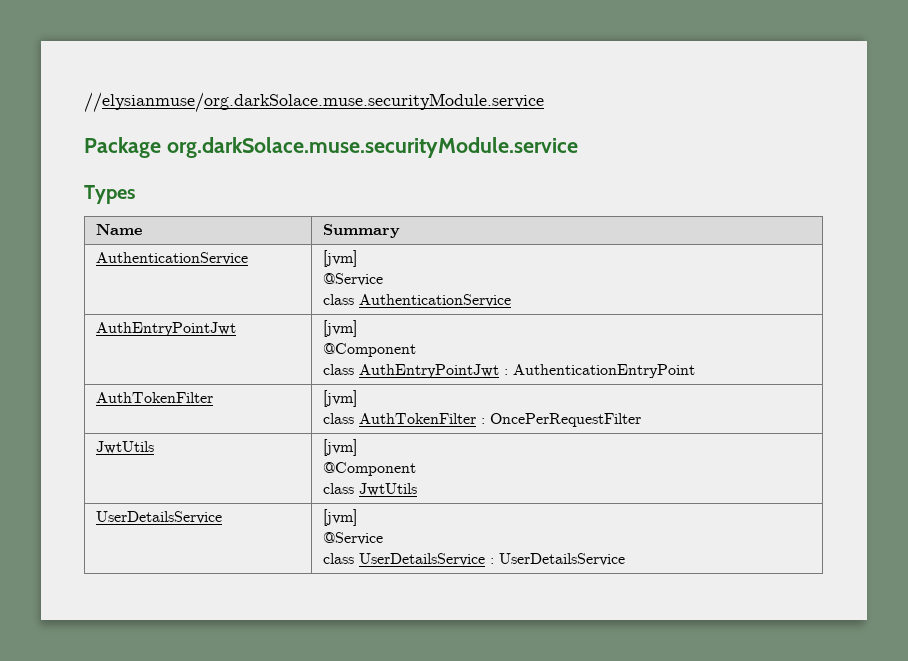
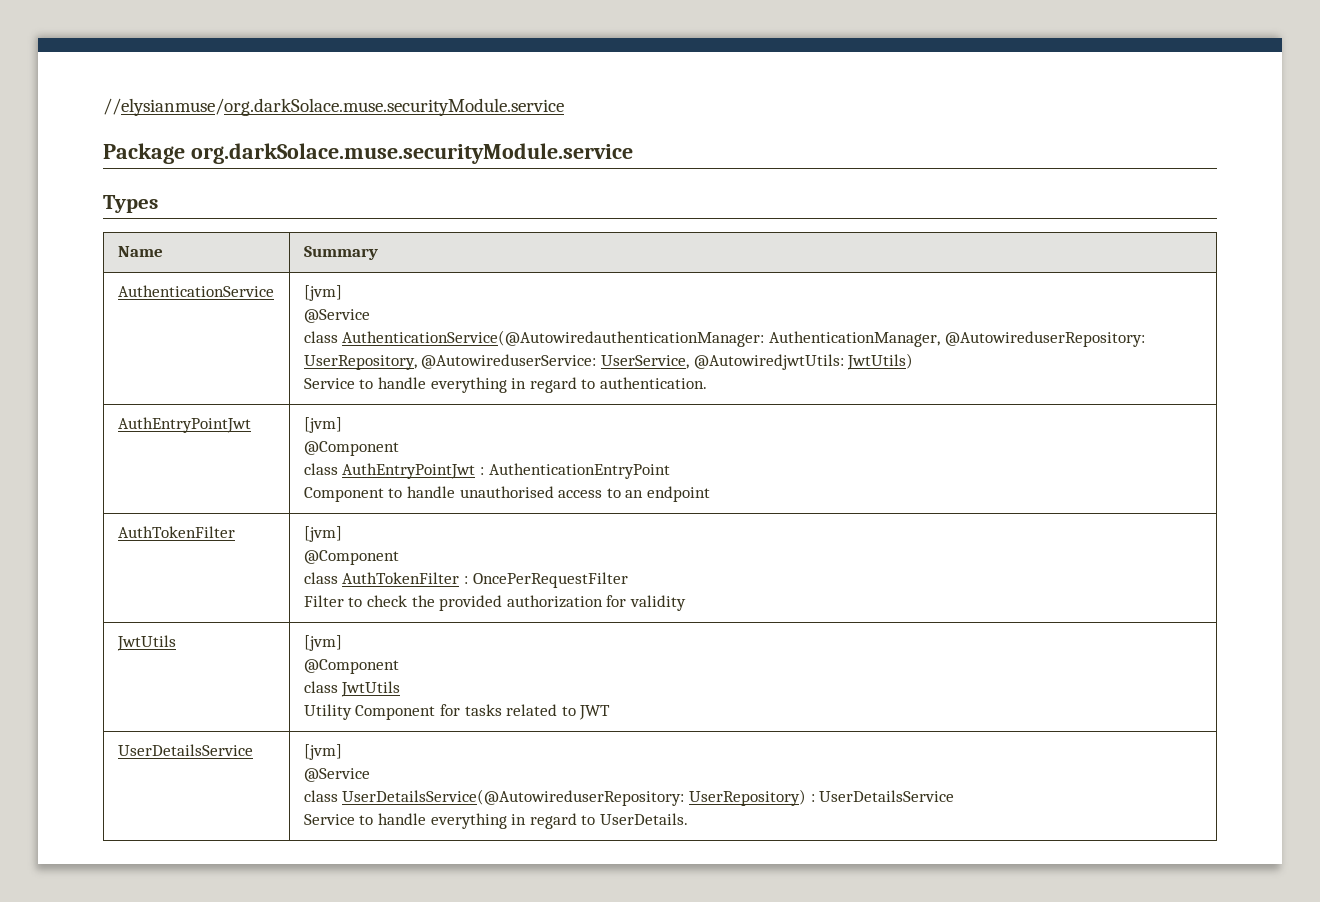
[359,294,512,307] AuthenticationService -> [342,330,1145,347] [303,353,914,370] [303,377,707,393] AuthenticationService(@AutowiredauthenticationManager: AuthenticationManager, @AutowireduserRepository: UserRepository, @AutowireduserService: UserService, @AutowiredjwtUtils: JwtUtils) // Service to handle everything in regard to authentication.
(696, 371) none -> [303,486,710,502] // Component to handle unauthorised access to an endpoint
(358, 398) none -> [303,550,399,565] // @Component
(642, 420) none -> [303,595,686,611] // Filter to check the provided authorization for validity
(418, 489) none -> [303,704,611,720] // Utility Component for tasks related to JWT
[359,553,486,566] UserDetailsService -> [342,789,806,806] UserDetailsService(@AutowireduserRepository: UserRepository)
(626, 559) none -> [303,813,688,829] // Service to handle everything in regard to UserDetails.

